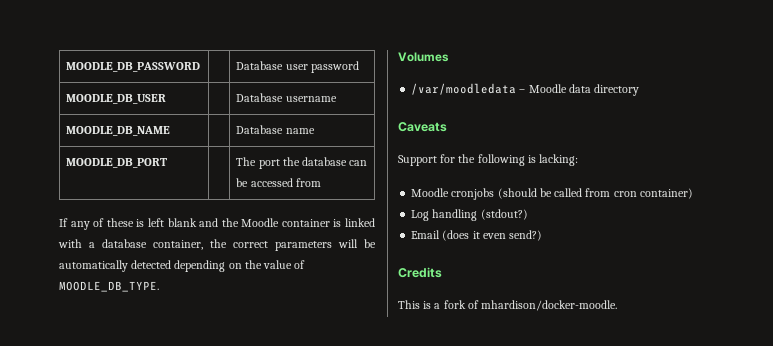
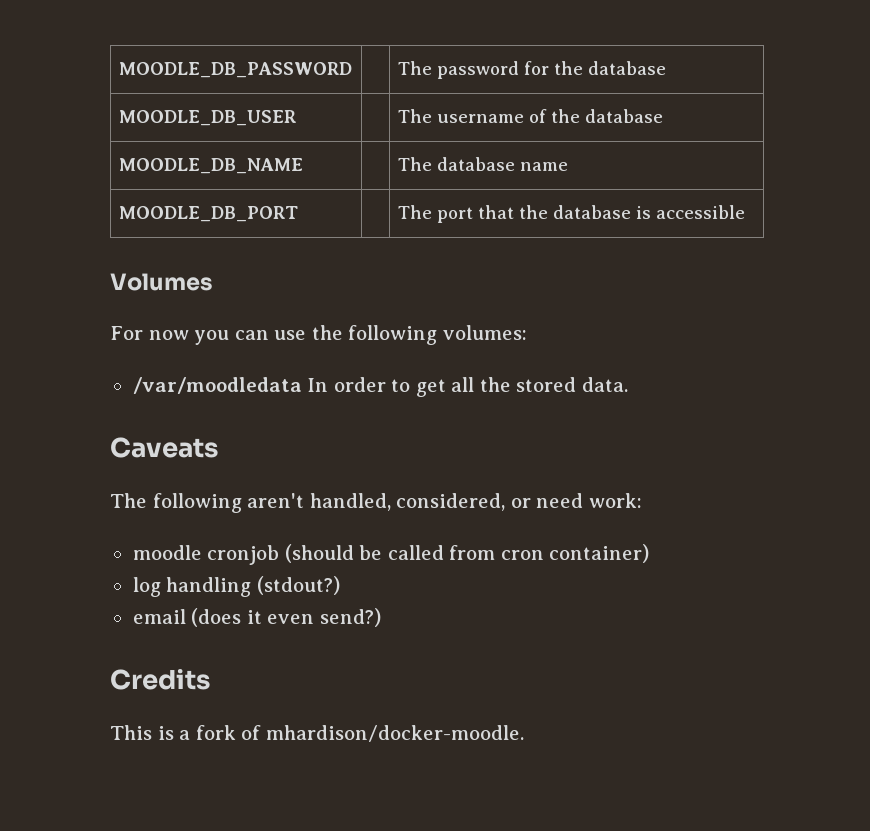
[236,61,308,70] Database user -> [397,61,432,75] The
(359, 67) none -> [523,61,666,75] for the database
[236,93,284,102] Database -> [397,109,432,123] The
(337, 99) none -> [528,109,663,123] of the database
[236,125,284,134] Database -> [397,157,515,171] The database
[282,157,368,166] [236,178,321,187] [59,218,375,230] [58,239,376,251] [59,260,306,272] [59,281,159,292] [398,52,449,62] [411,83,640,96] [398,122,447,132] [398,154,579,166] [411,188,495,200] the database can be accessed from // If any of these is left blank and the Moodle container is linked with a database container, the correct parameters will be automatically detected depending on the value of MOODLE_DB_TYPE. // Volumes // /var/moodledata – Moodle data directory // Caveats // Support for the following is lacking: // Moodle cronjobs -> [477,205,745,219] [110,273,213,291] [110,325,527,345] [132,377,628,397] [110,437,218,458] [110,493,642,513] [132,545,280,565] that the database is accessible // Volumes // For now you can use the following volumes: // /var/moodledata In order to get all the stored data. // Caveats // The following aren't handled, considered, or need work: // moodle cronjob
[411,210,430,221] Log -> [132,577,161,597] log
[411,230,441,239] Email -> [132,609,186,624] email

